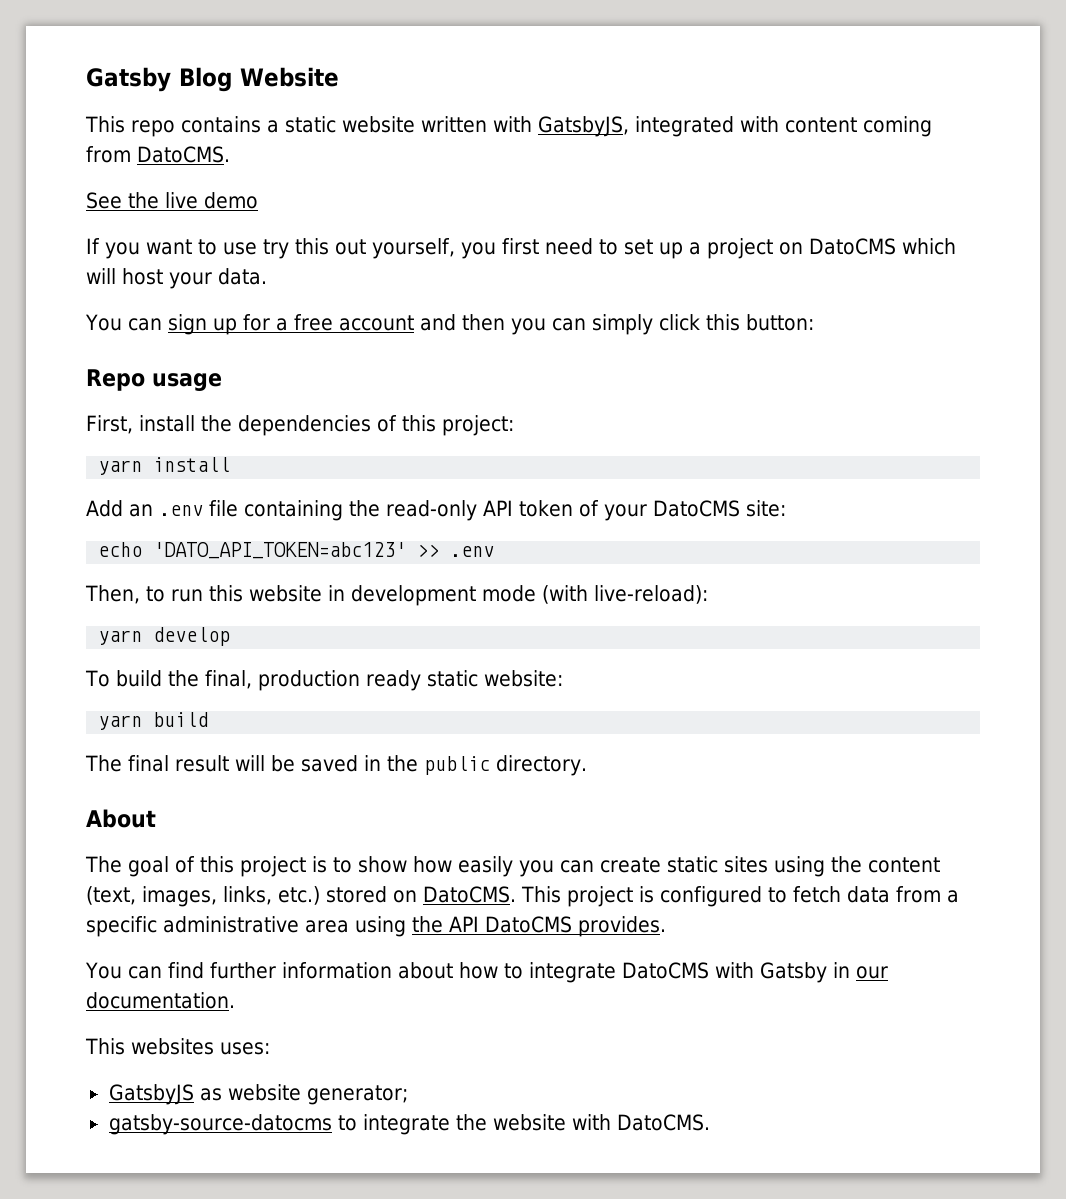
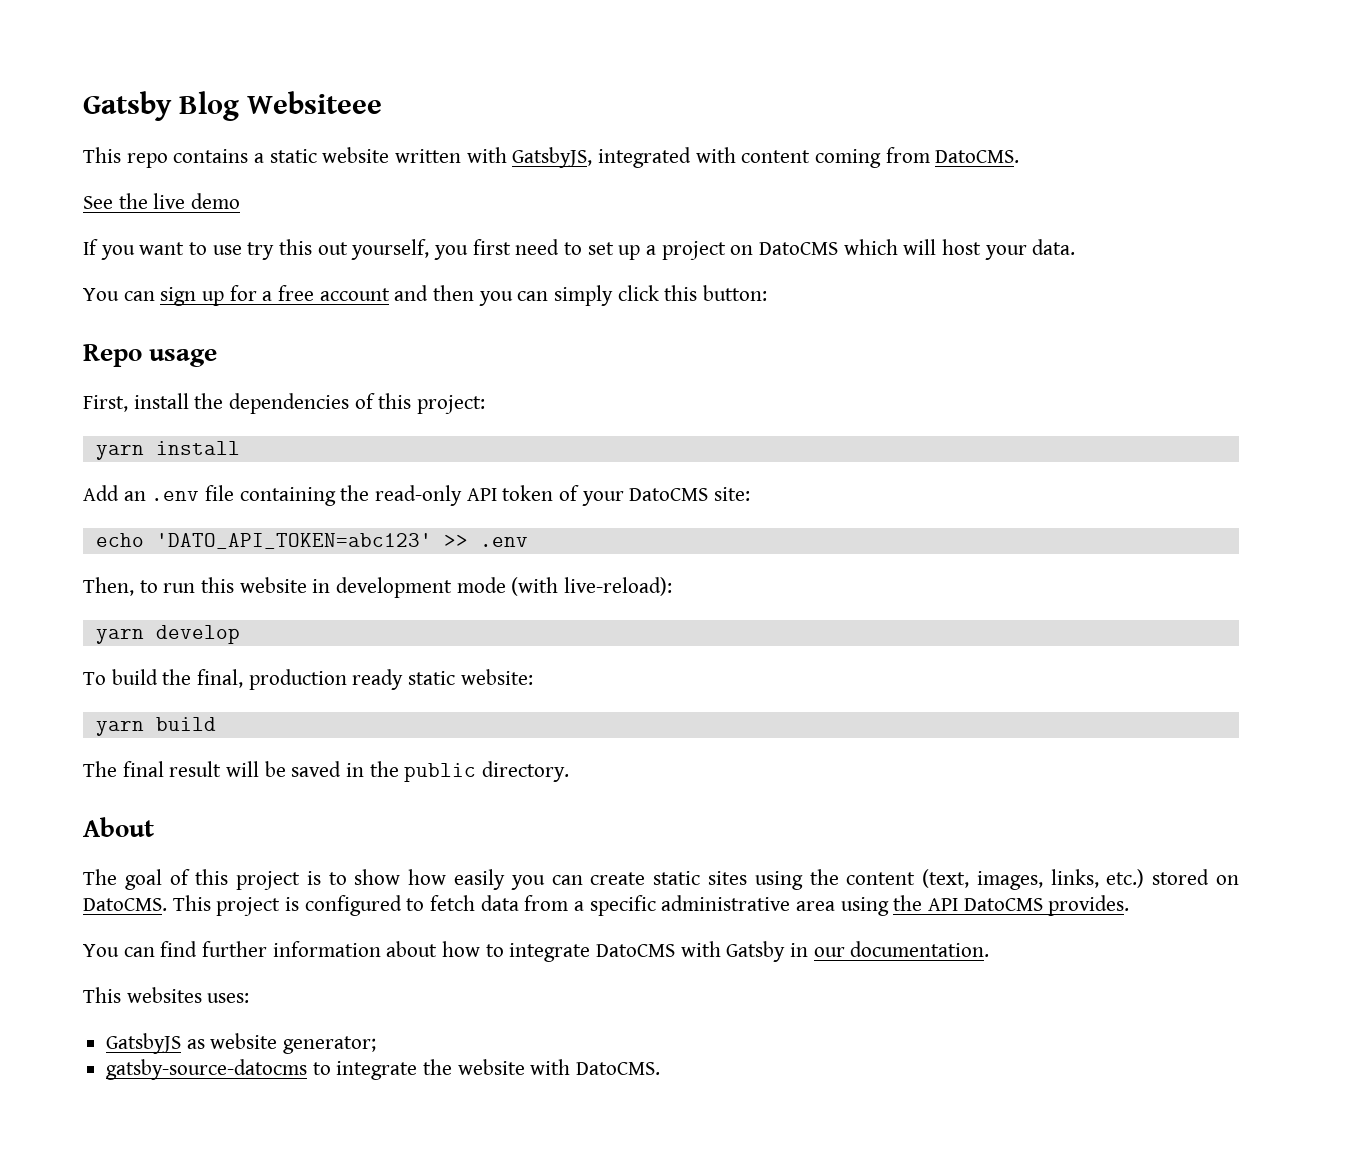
[240,67,339,87] Website -> [247,91,382,114] Websiteee

